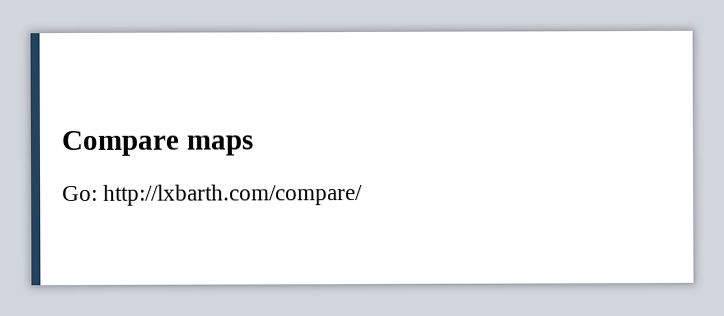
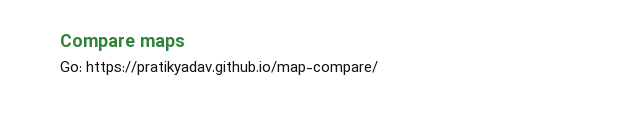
[103,183,364,206] http://lxbarth.com/compare/ -> [86,61,379,75] https://pratikyadav.github.io/map-compare/

